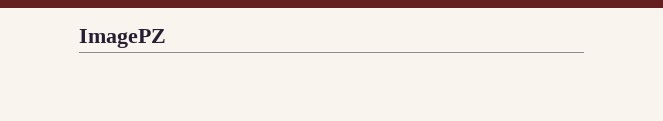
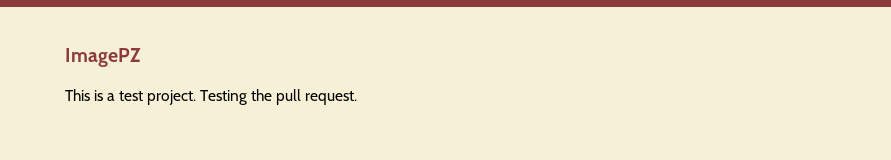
(166, 38) none -> [65,89,358,105] // This is a test project. Testing the pull request.

